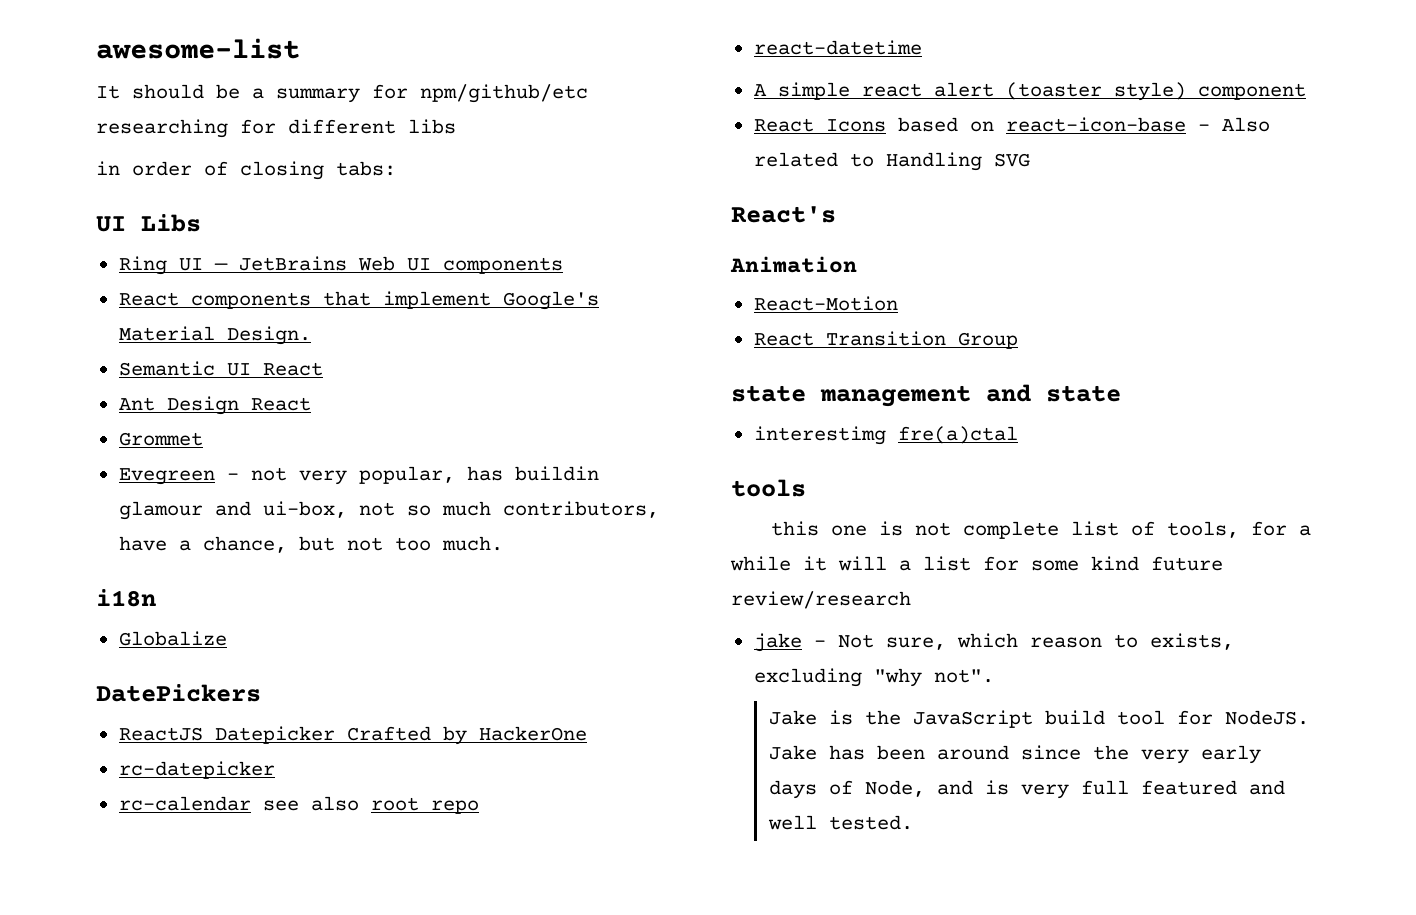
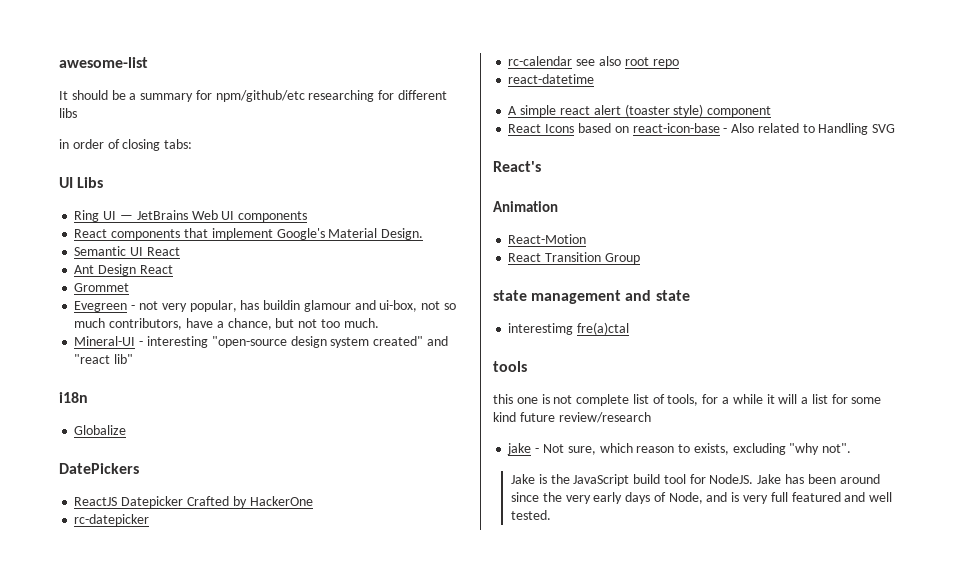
(503, 543) none -> [74,336,448,348] [74,354,134,364] // Mineral-UI - interesting "open-source design system created" and "react lib"

